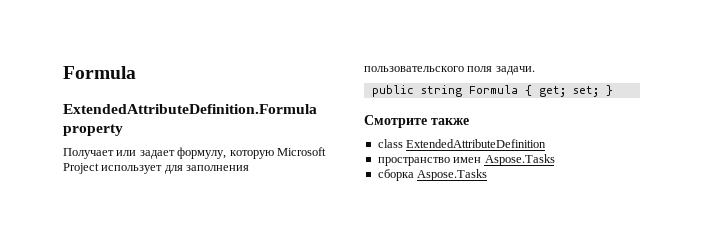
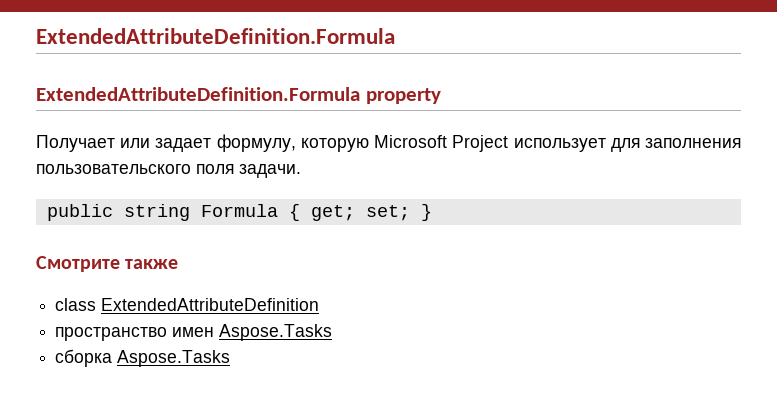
[63,66,136,79] Formula -> [36,28,395,44] ExtendedAttributeDefinition.Formula

